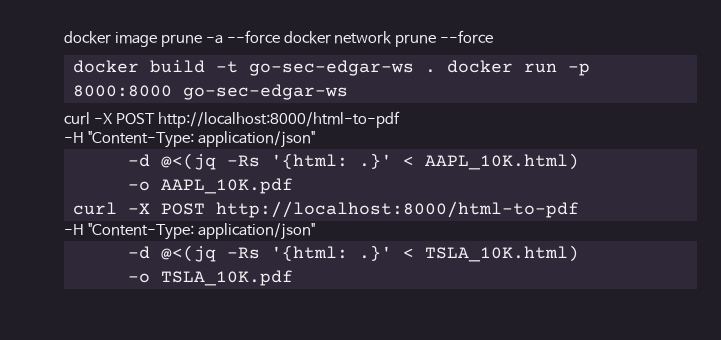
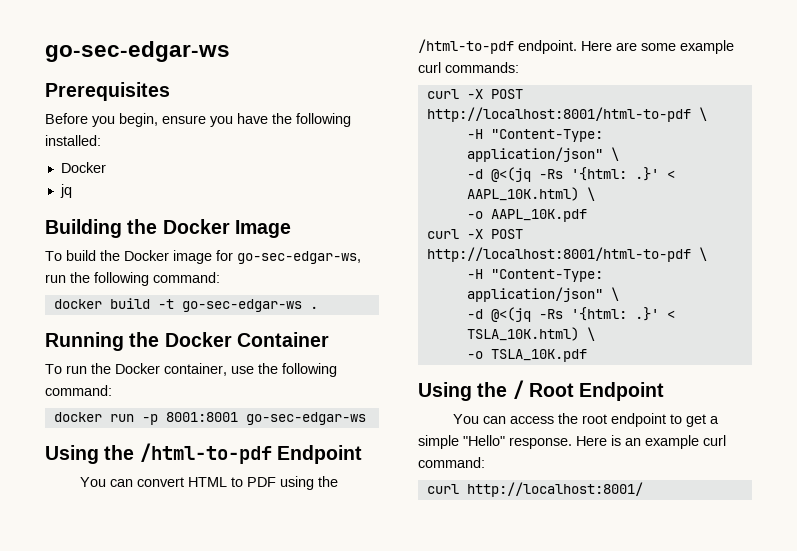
[64,30,494,47] docker image prune -a --force docker network prune --force -> [45,41,230,62] [45,82,170,101] [45,113,351,127] [45,135,101,146] [60,162,106,173] [59,184,72,198] [45,219,291,238] [45,250,361,264] [45,272,220,286] go-sec-edgar-ws // Prerequisites // Before you begin, ensure you have the following installed: // Docker // jq // Building the Docker Image // To build the Docker image for go-sec-edgar-ws, run the following command:
(436, 71) none -> [45,332,329,351] [45,363,337,377] [45,385,112,396] // Running the Docker Container // To run the Docker container, use the following command: //
[72,84,348,100] [64,111,400,128] [64,131,315,148] 8000:8000 go-sec-edgar-ws // curl -X POST http://localhost:8000/html-to-pdf // -H "Content-Type: application/json" -> [165,412,366,425] [45,443,362,464] [79,476,338,490] [418,39,734,54] [418,62,519,73] [426,89,523,99] [426,107,707,122] [466,129,603,142] [466,147,619,162] 8001:8001 go-sec-edgar-ws // Using the /html-to-pdf Endpoint // You can convert HTML to PDF using the /html-to-pdf endpoint. Here are some example curl commands: // curl -X POST http://localhost:8001/html-to-pdf \ // -H "Content-Type: application/json" \
(579, 161) none -> [586,187,595,201] \
[215,201,579,218] [64,223,315,240] http://localhost:8000/html-to-pdf // -H "Content-Type: application/json" -> [426,247,707,262] [466,269,603,282] [466,287,619,302] http://localhost:8001/html-to-pdf \ // -H "Content-Type: application/json" \
(579, 253) none -> [586,327,595,341] \
(293, 278) none -> [418,380,665,401] [452,413,719,427] [418,435,726,449] [418,457,485,468] [426,482,643,497] // Using the / Root Endpoint // You can access the root endpoint to get a simple "Hello" response. Here is an example curl command: // curl http://localhost:8001/

